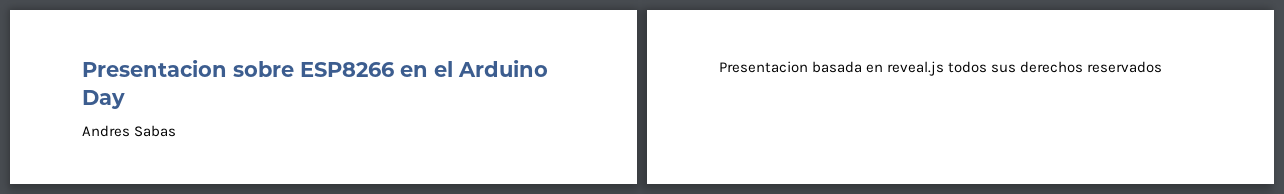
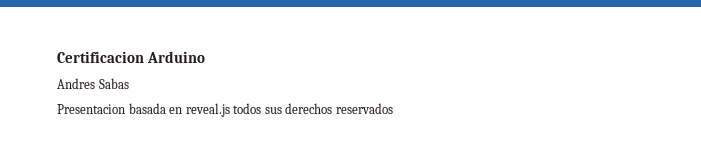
[82,60,453,77] Presentacion sobre ESP8266 en el -> [57,51,144,63] Certificacion
[82,90,125,109] Day -> (206, 57) none

